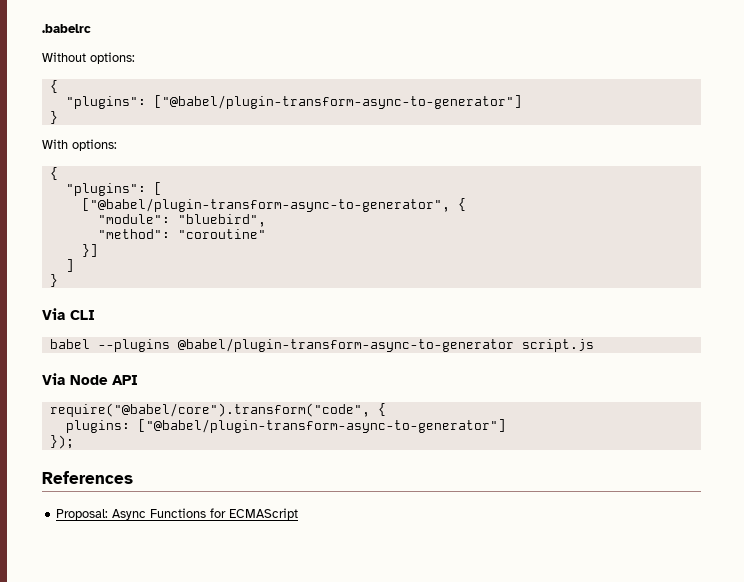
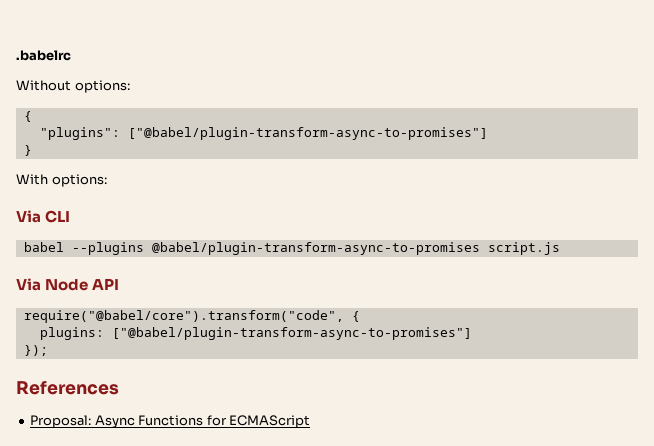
[153,95,522,109] ["@babel/plugin-transform-async-to-generator"] -> [127,127,488,140] ["@babel/plugin-transform-async-to-promises"]
[49,167,58,180] [65,182,162,196] [81,198,466,212] [97,214,266,227] [97,229,266,239] [81,244,98,257] [65,259,74,272] [49,274,58,287] // { // "plugins": [ // ["@babel/plugin-transform-async-to-generator", { // "module": "bluebird", // "method": "coroutine" // }] // ] // } -> (107, 180) none
[177,338,514,352] @babel/plugin-transform-async-to-generator -> [151,242,480,255] @babel/plugin-transform-async-to-promises
[137,419,506,433] ["@babel/plugin-transform-async-to-generator"] -> [111,327,472,340] ["@babel/plugin-transform-async-to-promises"]

